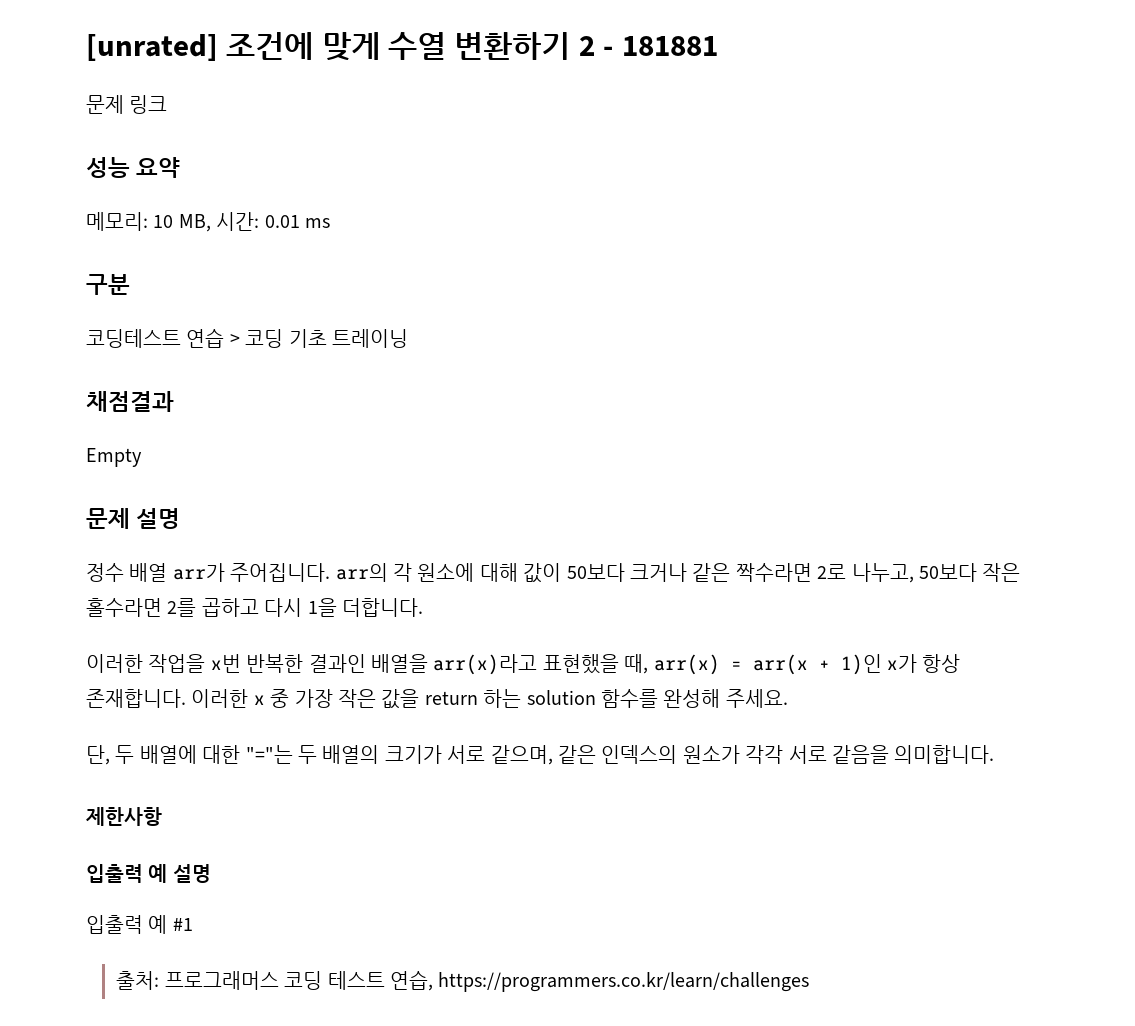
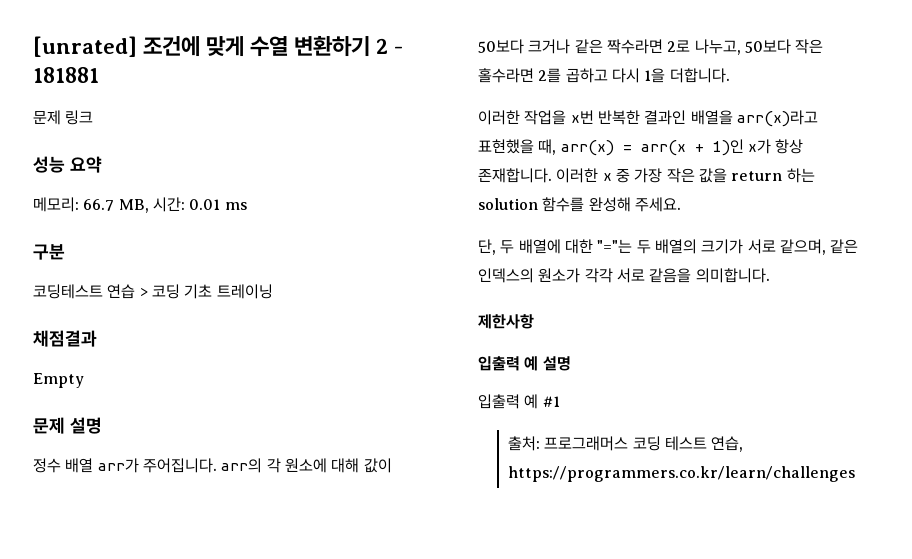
[153,215,174,228] 10 -> [83,199,115,211] 66.7

